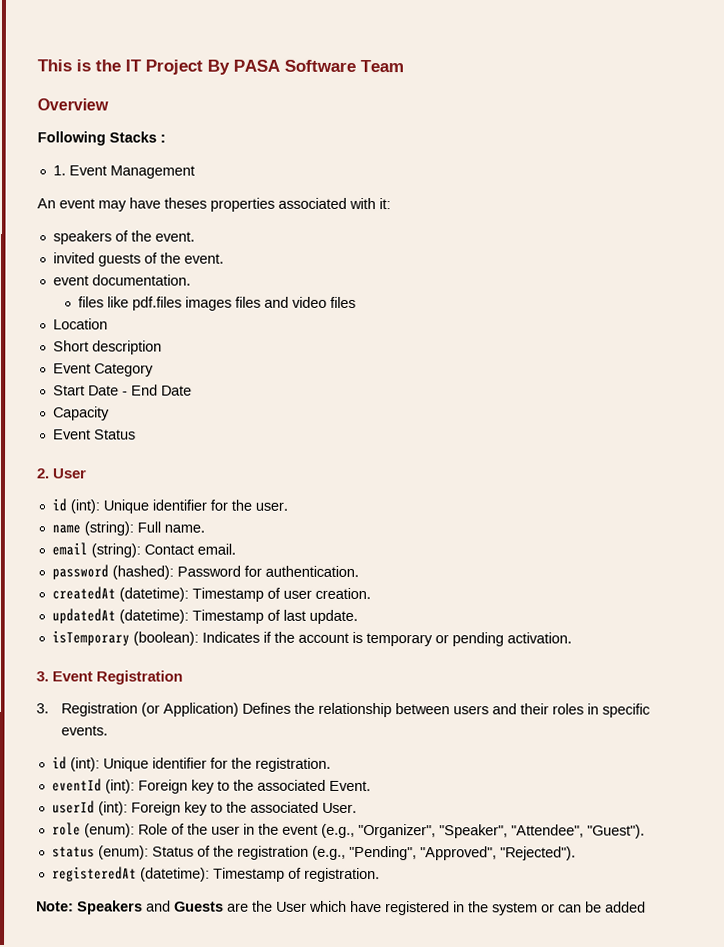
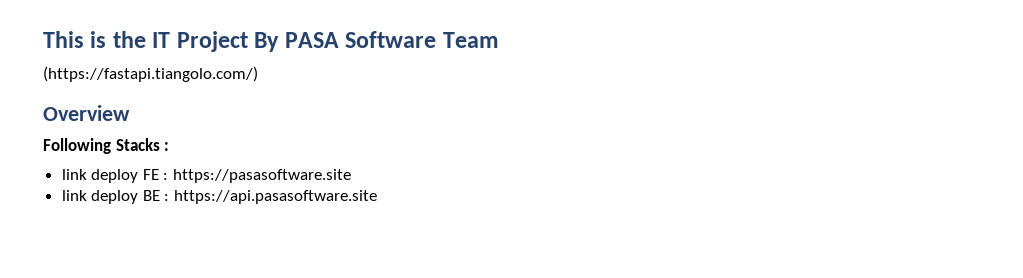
(404, 66) none -> [43,66,258,82] // (https://fastapi.tiangolo.com/)
[52,165,195,179] [37,197,391,212] [52,230,195,245] [52,252,224,267] [52,274,191,286] [77,296,356,311] [52,318,108,330] [52,340,162,355] [52,363,154,377] [52,384,192,396] [52,406,110,421] [52,429,136,440] [36,468,88,479] [51,498,288,514] [51,521,205,536] [51,542,236,558] [51,564,359,580] [51,586,371,602] [51,608,358,624] [51,630,572,647] [36,670,184,685] [36,702,650,718] [60,725,108,736] [51,756,331,772] [51,778,371,794] [51,800,357,816] [51,822,645,839] [51,845,576,861] [51,866,380,883] [36,900,646,916] 1. Event Management // An event may have theses properties associated with it: // speakers of the event. // invited guests of the event. // event documentation. // files like pdf.files images files and video files // Location // Short description // Event Category // Start Date - End Date // Capacity // Event Status // 2. User // id (int): Unique identifier for the user. // name (string): Full name. // email (string): Contact email. // password (hashed): Password for authentication. // createdAt (datetime): Timestamp of user creation. // updatedAt (datetime): Timestamp of last update. // isTemporary (boolean): Indicates if the account is temporary or pending activation. // 3. Event Registration // 3. Registration (or Application) Defines the relationship between users and their roles in specific events. // id (int): Unique identifier for the registration. // eventId (int): Foreign key to the associated Event. // userId (int): Foreign key to the associated User. // role (enum): Role of the user in the event (e.g., "Organizer", "Speaker", "Attendee", "Guest"). // status (enum): Status of the registration (e.g., "Pending", "Approved", "Rejected"). // registeredAt (datetime): Timestamp of registration. // Note: Speakers and Guests are the User which have registered in the system or can be added -> [61,169,352,183] [61,190,378,204] link deploy FE : https://pasasoftware.site // link deploy BE : https://api.pasasoftware.site

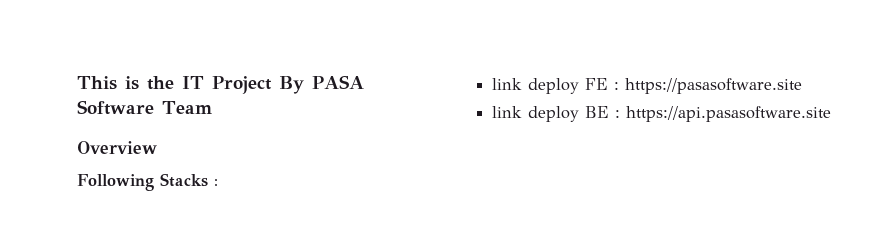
[43,66,258,82] // (https://fastapi.tiangolo.com/) -> (212, 107) none

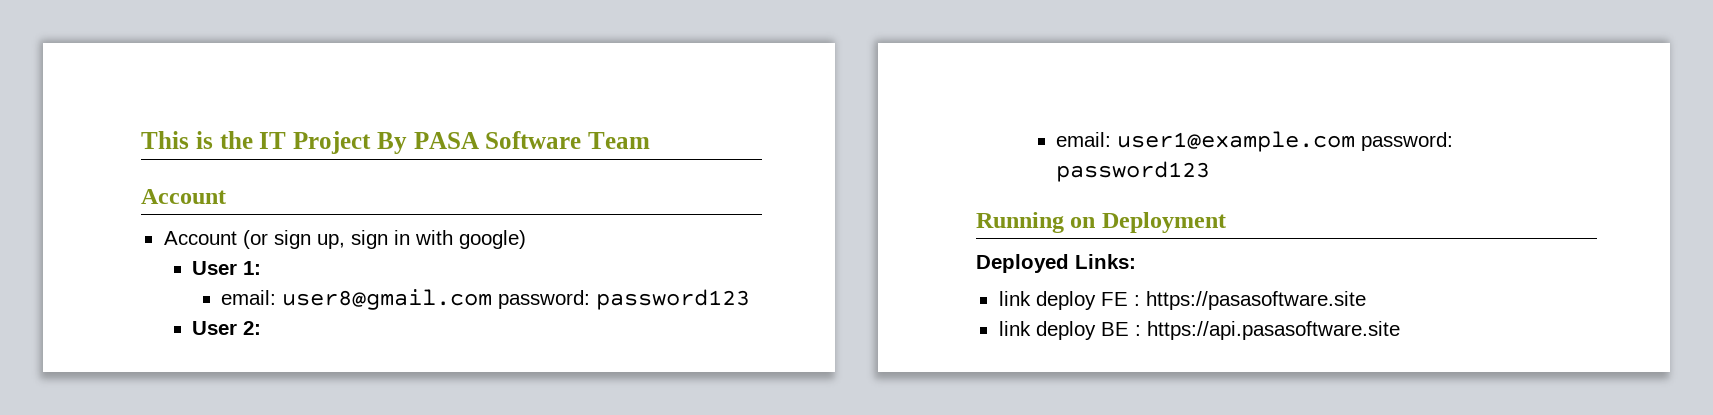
[77,141,157,154] [77,173,218,191] Overview // Following Stacks : -> [141,189,226,204] [163,230,526,249] [192,261,262,275] [221,289,751,310] [192,321,262,335] [1056,131,1454,152] [1056,161,1211,182] [976,212,1226,233] [976,254,1136,273] Account // Account (or sign up, sign in with google) // User 1: // email: user8@gmail.com password: password123 // User 2: // email: user1@example.com password: password123 // Running on Deployment // Deployed Links:

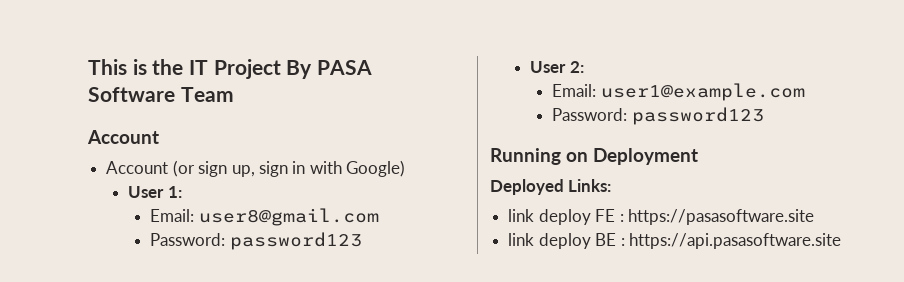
[458,230,526,249] google) -> [346,160,406,177] Google)
[221,290,277,305] email: -> [150,209,195,222] Email:
[498,290,591,309] password: -> [150,233,226,246] // Password:
[1056,132,1112,147] email: -> [552,84,597,97] Email:
[1361,132,1454,151] password: -> [552,108,628,121] // Password:

